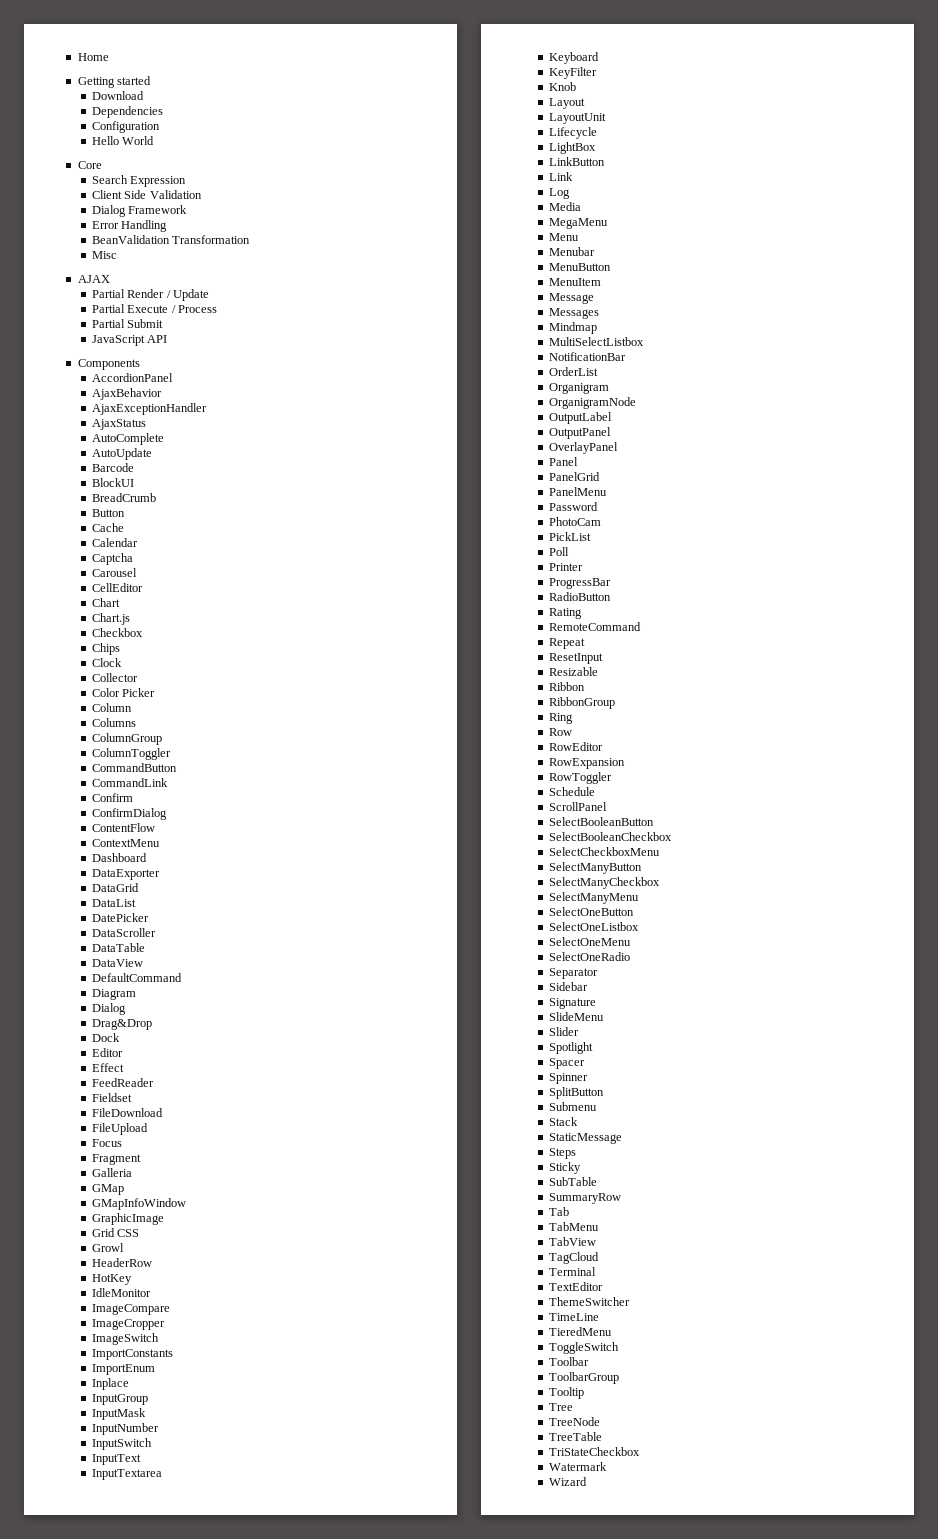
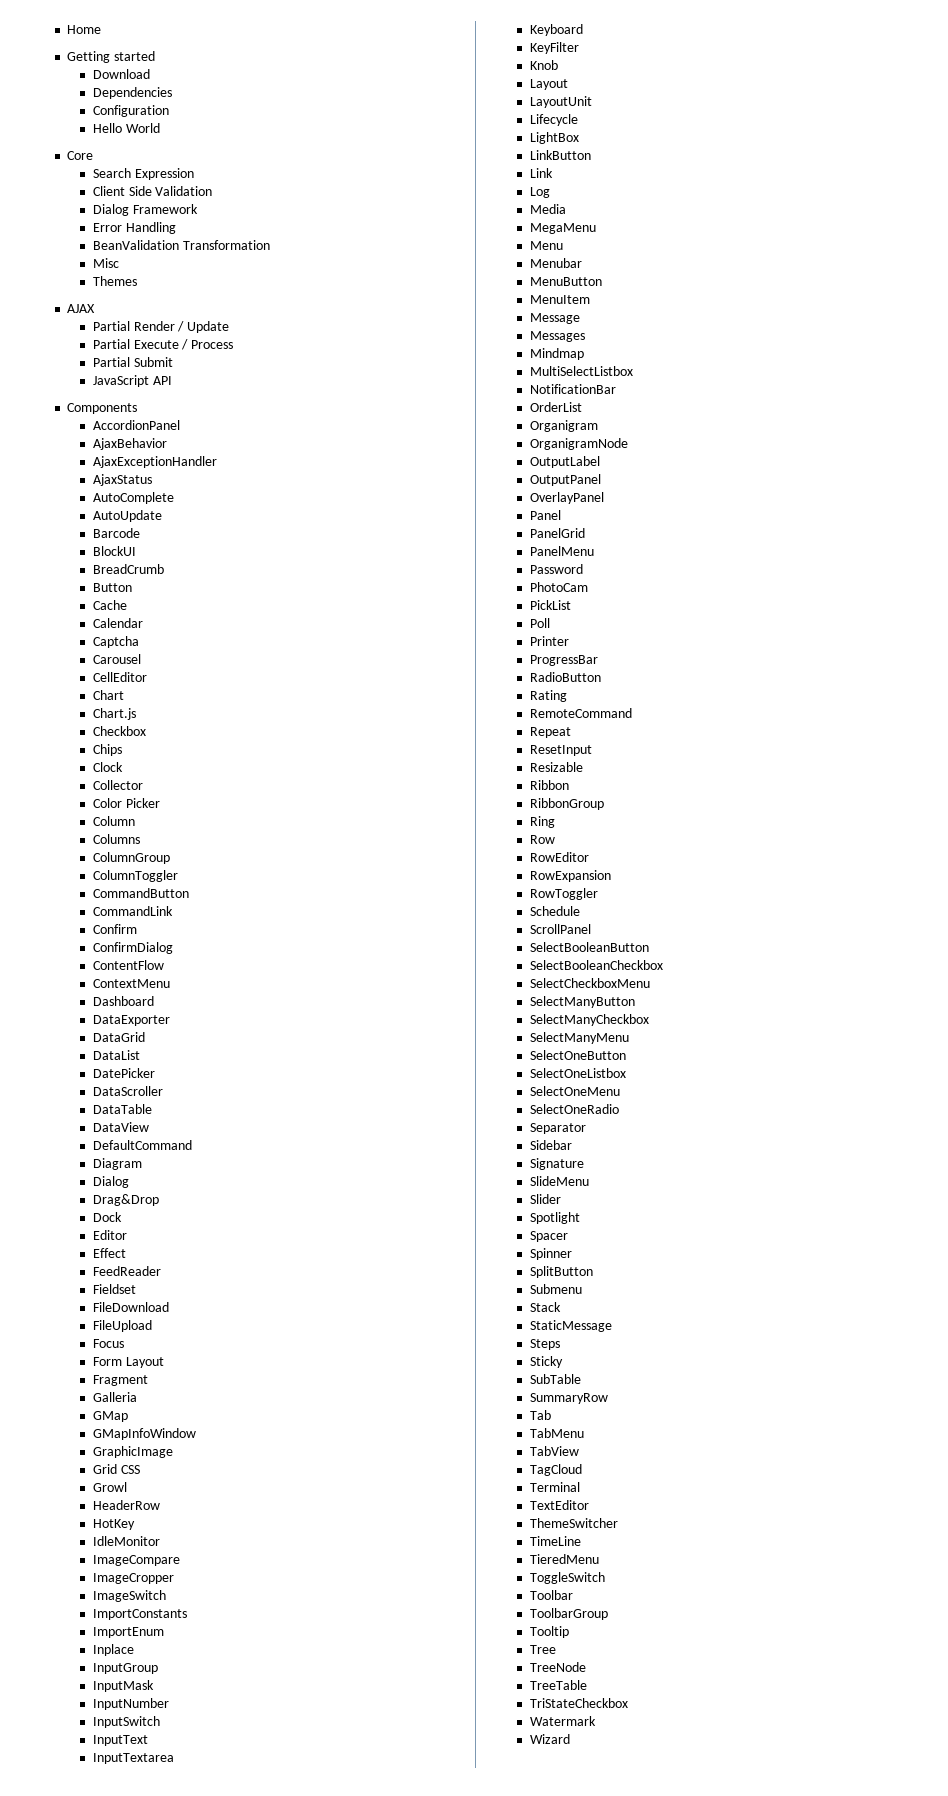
(118, 255) none -> [92,276,137,286] // Themes
(123, 1143) none -> [92,1357,164,1368] // Form Layout

